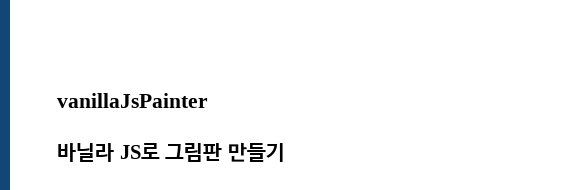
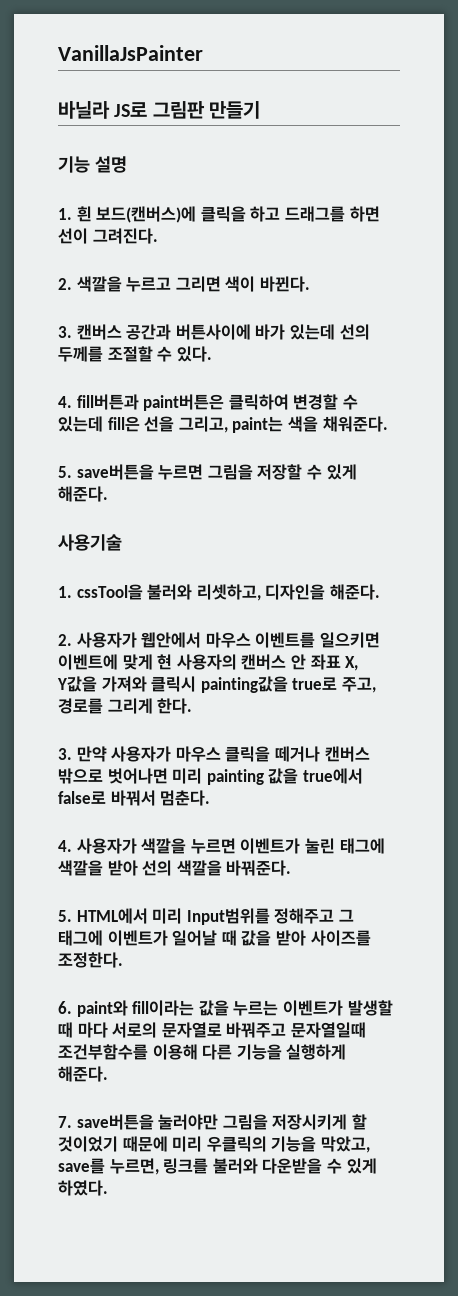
[57,93,208,108] vanillaJsPainter -> [58,45,203,61] VanillaJsPainter
(285, 152) none -> [58,156,127,173] [58,206,380,223] [58,228,158,244] [58,276,310,292] [58,324,370,340] [58,346,212,362] [58,394,358,411] [58,416,388,433] [58,464,357,480] [58,486,108,502] [58,534,122,551] [58,584,380,601] [58,632,380,648] [58,654,359,671] [57,676,376,693] [58,698,193,714] [58,746,370,762] [58,768,363,785] [58,790,211,806] [58,838,385,854] [58,860,292,876] [58,908,354,925] [58,930,371,946] [58,952,123,968] [58,1000,393,1017] [58,1022,366,1038] [58,1044,347,1060] [58,1066,108,1082] [58,1114,367,1130] [58,1136,370,1153] [58,1158,377,1175] [58,1180,108,1196] // 기능 설명 // 1. 흰 보드(캔버스)에 클릭을 하고 드래그를 하면 선이 그려진다. // 2. 색깔을 누르고 그리면 색이 바뀐다. // 3. 캔버스 공간과 버튼사이에 바가 있는데 선의 두께를 조절할 수 있다. // 4. fill버튼과 paint버튼은 클릭하여 변경할 수 있는데 fill은 선을 그리고, paint는 색을 채워준다. // 5. save버튼을 누르면 그림을 저장할 수 있게 해준다. // 사용기술 // 1. cssTool을 불러와 리셋하고, 디자인을 해준다. // 2. 사용자가 웹안에서 마우스 이벤트를 일으키면 이벤트에 맞게 현 사용자의 캔버스 안 좌표 X, Y값을 가져와 클릭시 painting값을 true로 주고, 경로를 그리게 한다. // 3. 만약 사용자가 마우스 클릭을 떼거나 캔버스 밖으로 벗어나면 미리 painting 값을 true에서 false로 바꿔서 멈춘다. // 4. 사용자가 색깔을 누르면 이벤트가 눌린 태그에 색깔을 받아 선의 색깔을 바꿔준다. // 5. HTML에서 미리 Input범위를 정해주고 그 태그에 이벤트가 일어날 때 값을 받아 사이즈를 조정한다. // 6. paint와 fill이라는 값을 누르는 이벤트가 발생할 때 마다 서로의 문자열로 바꿔주고 문자열일때 조건부함수를 이용해 다른 기능을 실행하게 해준다. // 7. save버튼을 눌러야만 그림을 저장시키게 할 것이었기 때문에 미리 우클릭의 기능을 막았고, save를 누르면, 링크를 불러와 다운받을 수 있게 하였다.

